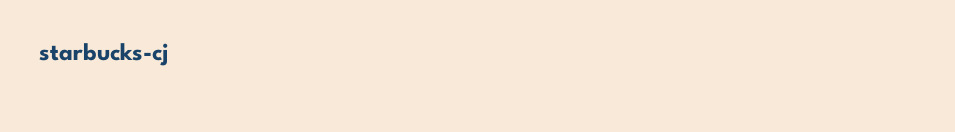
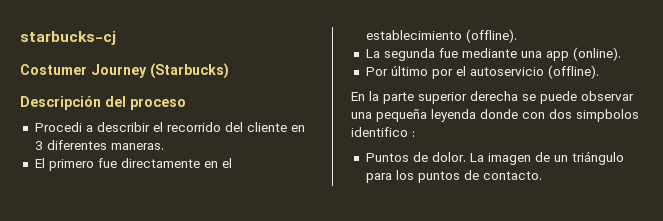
(169, 54) none -> [20,63,229,79] [20,96,186,110] [34,122,305,132] [34,140,164,150] [34,158,232,171] [365,29,517,43] [365,47,621,61] [365,65,599,79] [351,91,634,104] [351,109,639,122] [351,127,415,137] [365,151,624,165] [365,170,542,183] // Costumer Journey (Starbucks) // Descripción del proceso // Procedi a describir el recorrido del cliente en 3 diferentes maneras. // El primero fue directamente en el establecimiento (offline). // La segunda fue mediante una app (online). // Por último por el autoservicio (offline). // En la parte superior derecha se puede observar una pequeña leyenda donde con dos simpbolos identifico : // Puntos de dolor. La imagen de un triángulo para los puntos de contacto.

